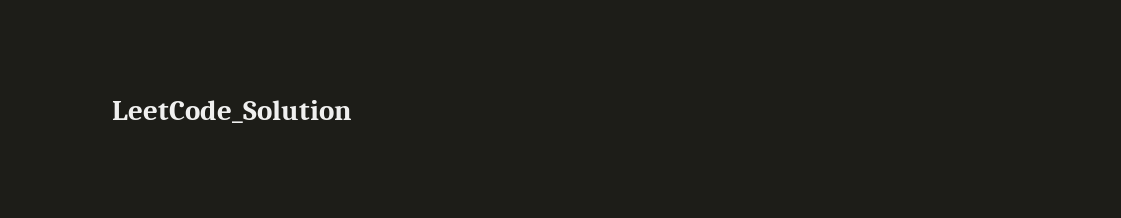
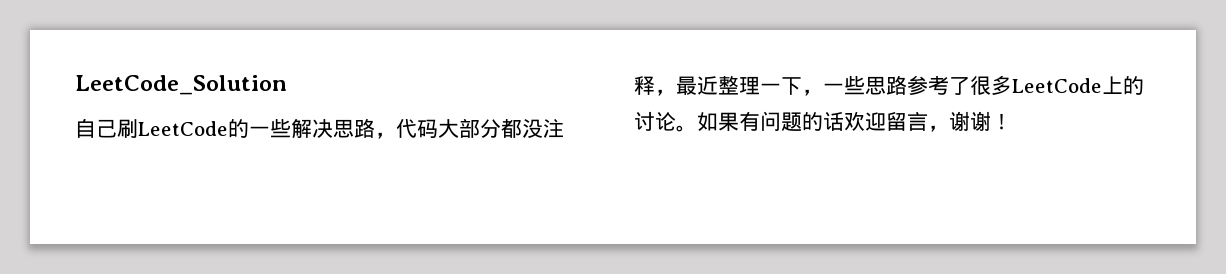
(352, 111) none -> [75,118,564,139] [634,75,1144,96] [634,111,1012,132] // 自己刷LeetCode的一些解决思路，代码大部分都没注释，最近整理一下，一些思路参考了很多LeetCode上的讨论。如果有问题的话欢迎留言，谢谢！

